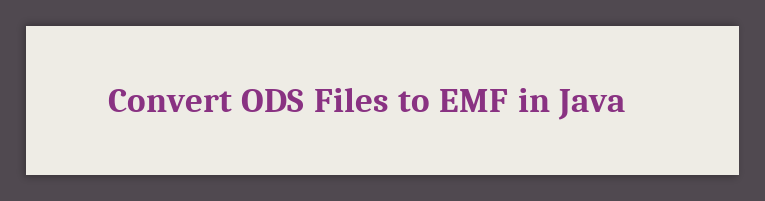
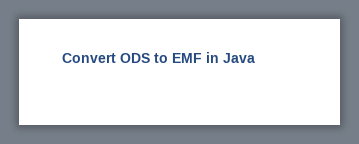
[313,87,389,112] Files -> (150, 58) none

